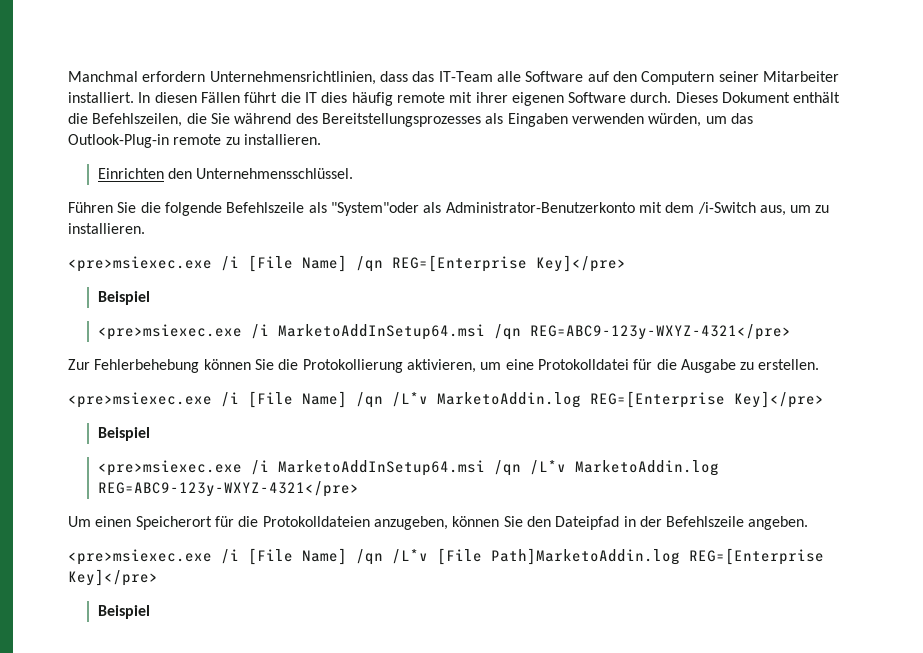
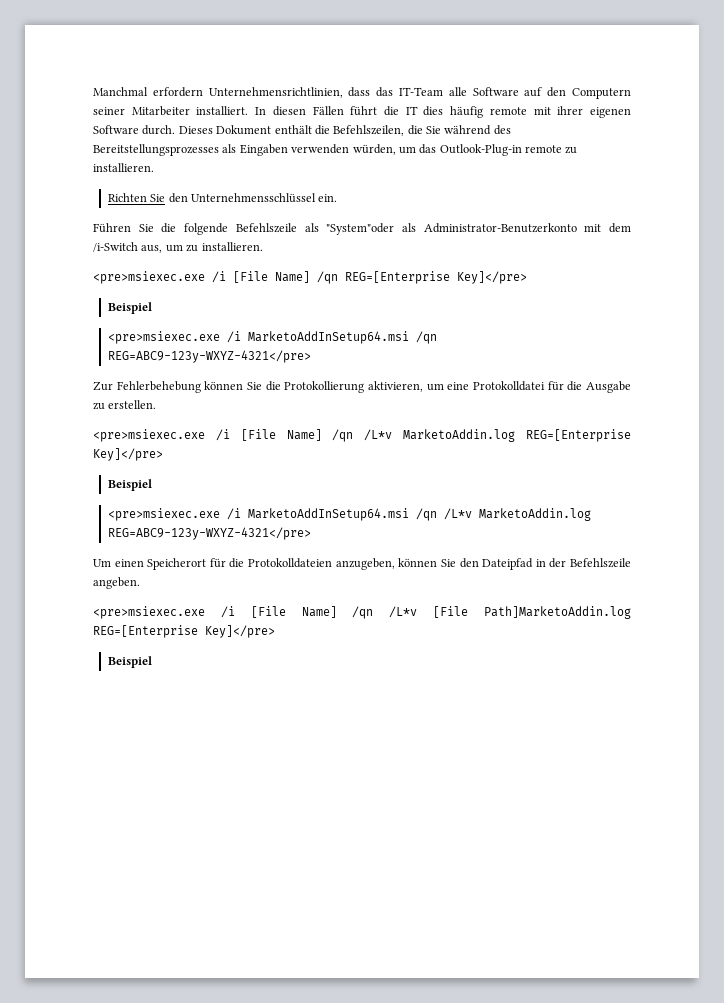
[97,168,354,179] Einrichten den Unternehmensschlüssel. -> [107,193,338,203] Richten Sie den Unternehmensschlüssel ein.

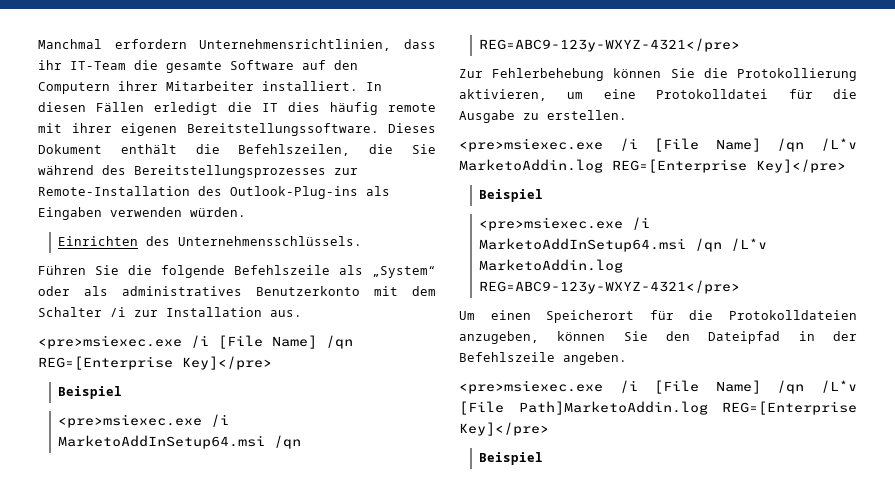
[376,87,467,97] das IT-Team alle -> [38,60,222,73] ihr IT-Team die gesamte
[93,107,125,115] seiner -> [118,81,158,91] ihrer
[350,106,378,116] führt -> [154,102,218,115] erledigt
[93,125,176,135] Software durch. -> [186,123,379,136] Bereitstellungssoftware.
[222,144,578,156] [93,163,154,172] [107,193,338,203] als Eingaben verwenden würden, um das Outlook-Plug-in remote zu installieren. // Richten Sie den Unternehmensschlüssel ein. -> [334,168,358,175] [38,186,390,199] [38,207,246,220] [57,236,362,246] zur Remote-Installation des Outlook-Plug-ins als Eingaben verwenden würden. // Einrichten des Unternehmensschlüssels.
[326,223,631,235] [93,242,263,253] "System"oder als Administrator-Benutzerkonto mit dem /i-Switch aus, um zu installieren. -> [372,266,436,278] [38,286,436,296] [38,307,302,317] „System“ oder als administratives Benutzerkonto mit dem Schalter /i zur Installation aus.

